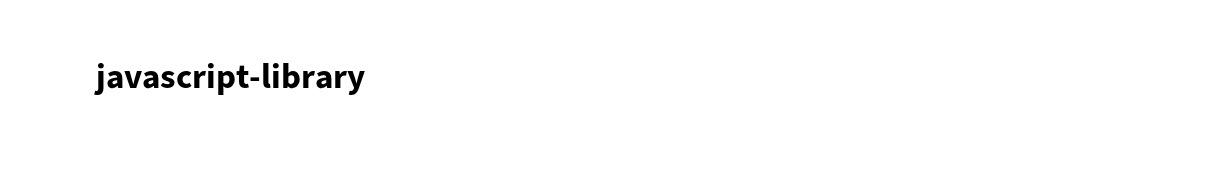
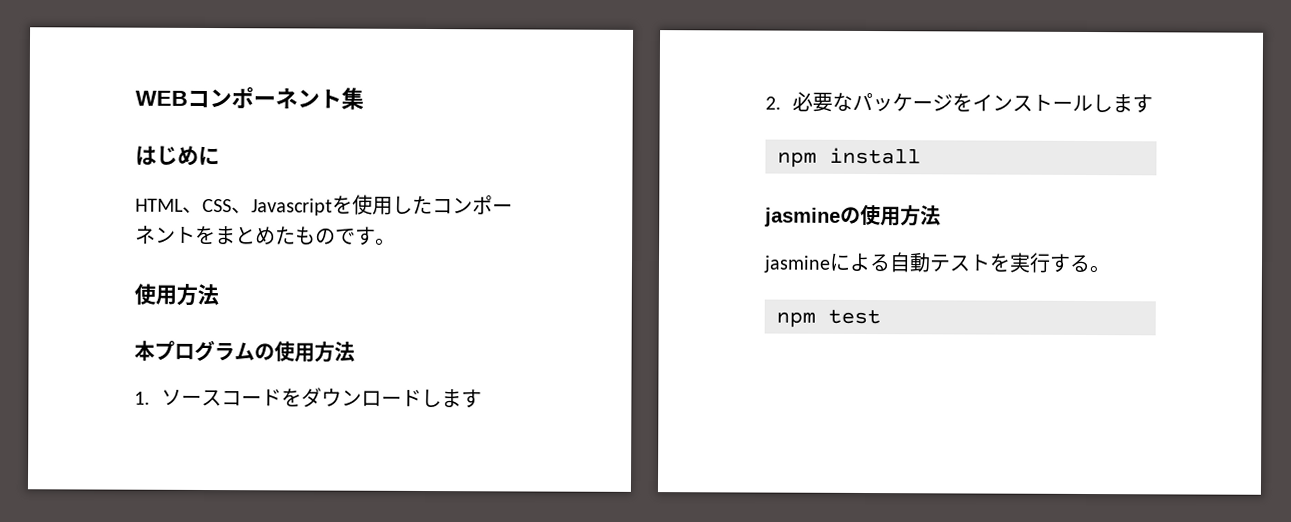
[94,63,365,95] javascript-library -> [135,87,364,110] [135,145,220,166] [135,194,513,216] [135,225,396,246] [134,283,219,306] [134,339,355,363] [134,387,482,409] [765,91,1153,114] [777,147,921,168] [764,204,941,227] [763,252,1110,274] [776,309,881,328] WEBコンポーネント集 // はじめに // HTML、CSS、Javascriptを使用したコンポーネントをまとめたものです。 // 使用方法 // 本プログラムの使用方法 // 1.ソースコードをダウンロードします // 2.必要なパッケージをインストールします // npm install // jasmineの使用方法 // jasmineによる自動テストを実行する。 // npm test

